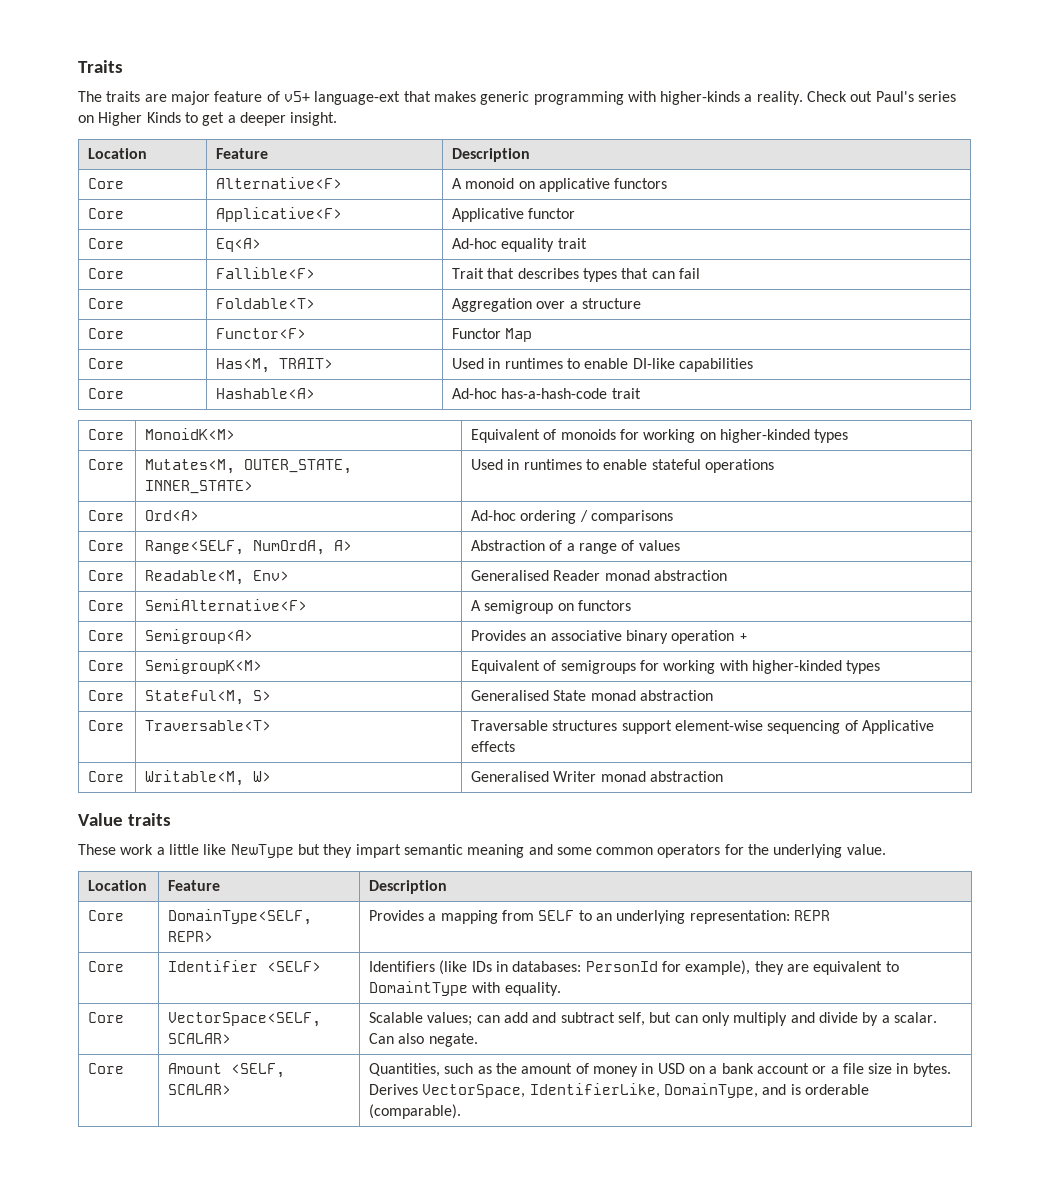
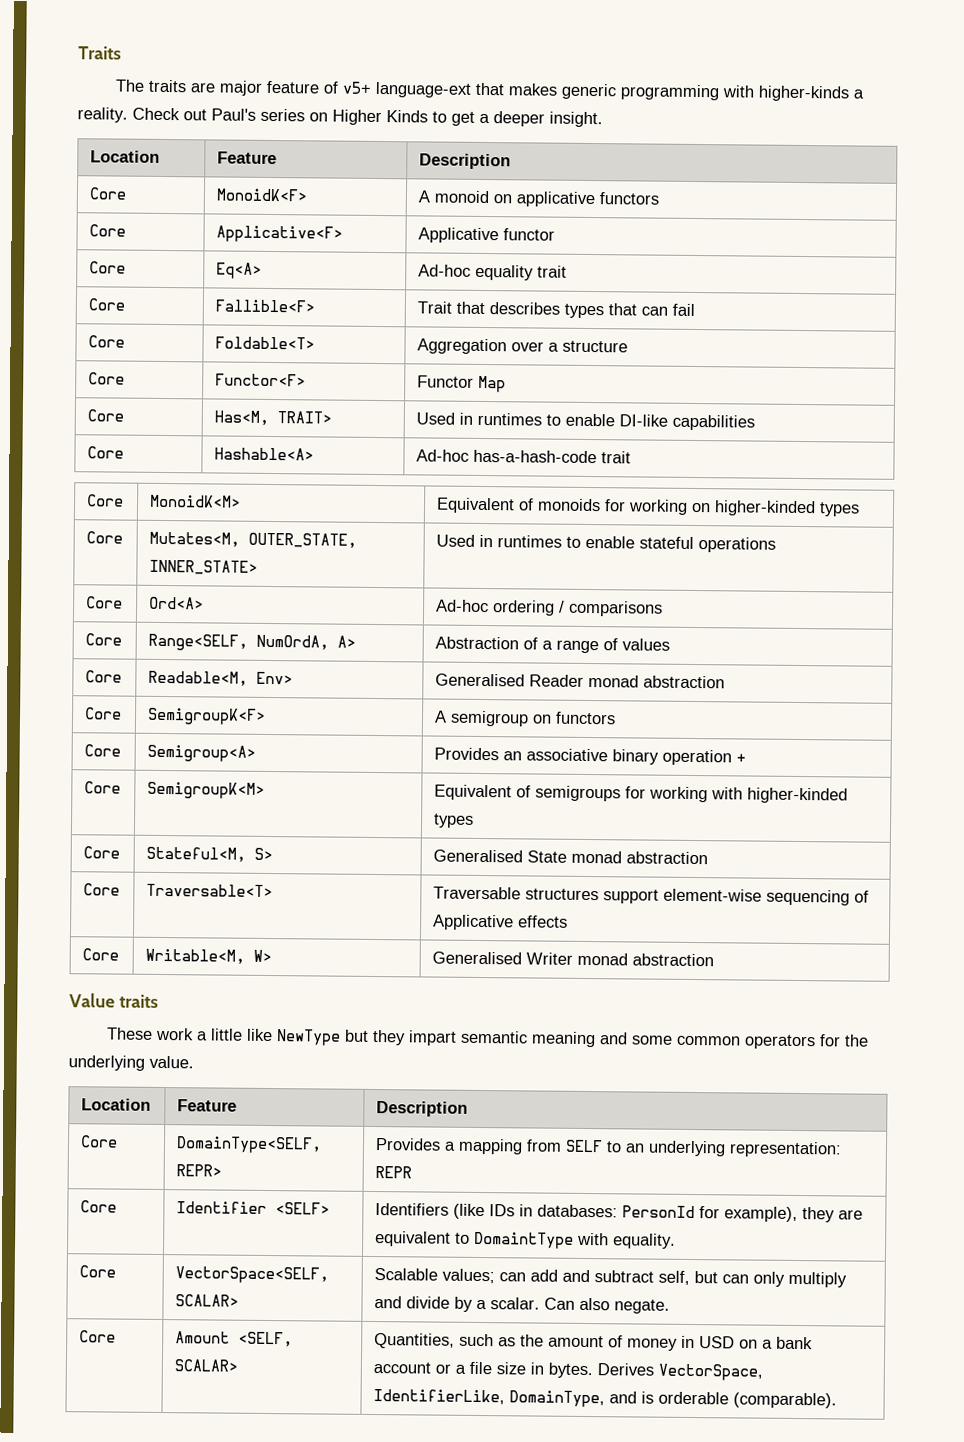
[216,177,343,189] Alternative<F> -> [216,188,309,202] MonoidK<F>
[145,599,308,611] SemiAlternative<F> -> [147,707,267,725] SemigroupK<F>

